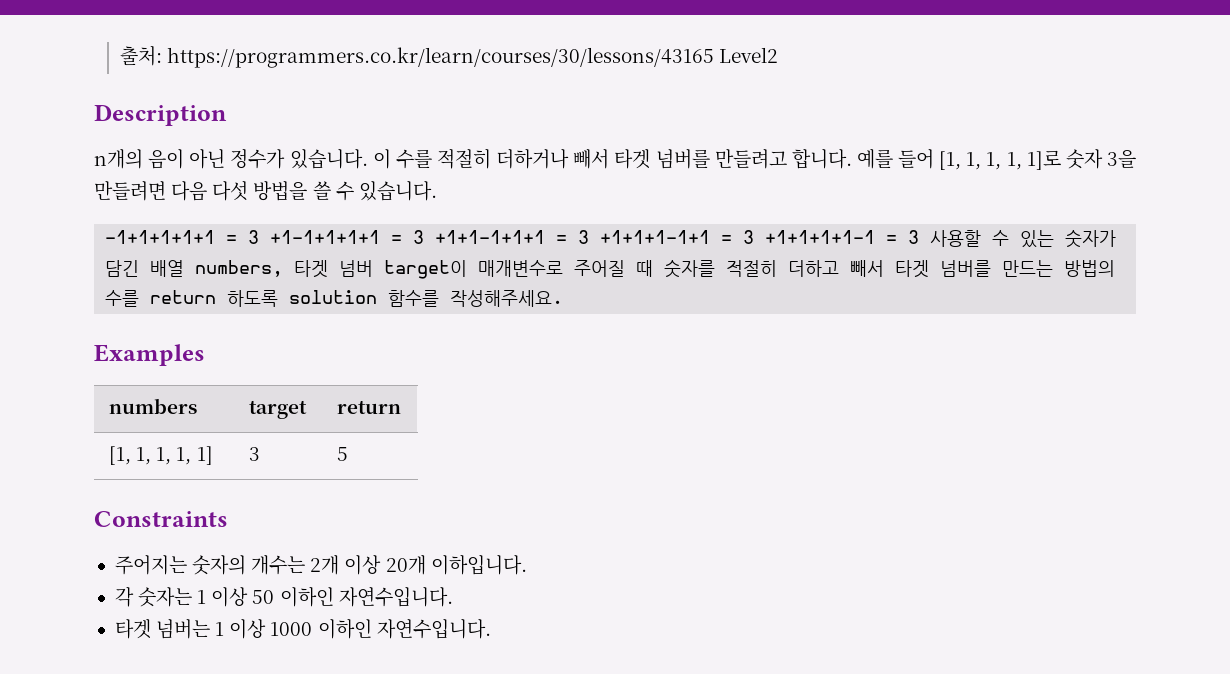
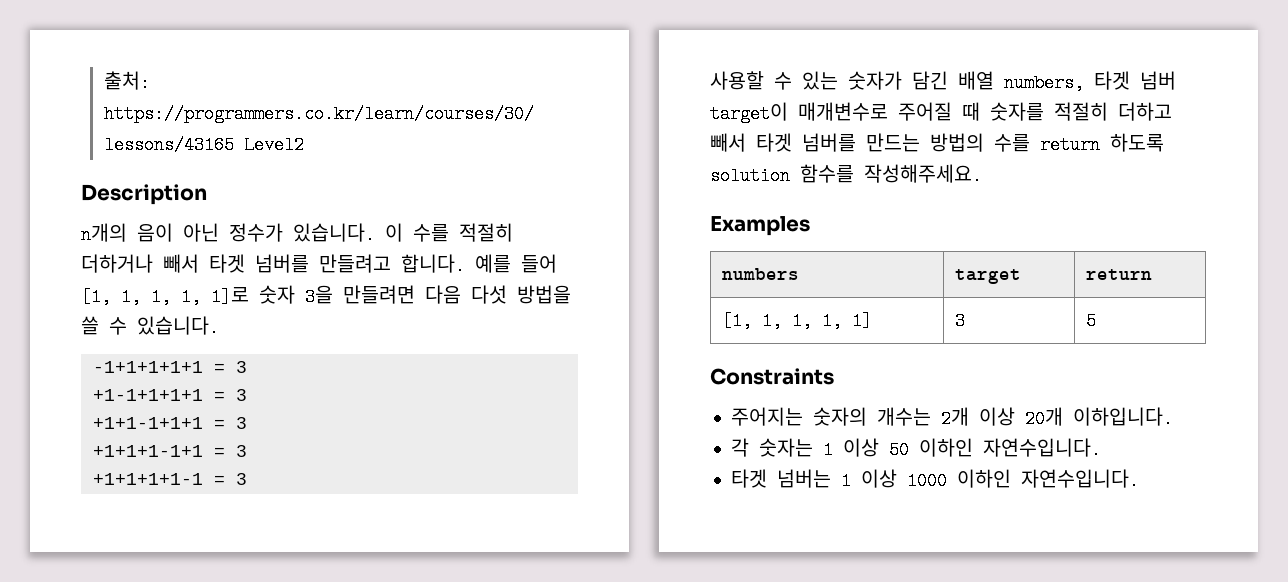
(260, 237) none -> (247, 367) //
(425, 237) none -> (247, 395) //
(590, 237) none -> (247, 423) //
(755, 237) none -> (247, 451) //
(920, 237) none -> (247, 479) //

